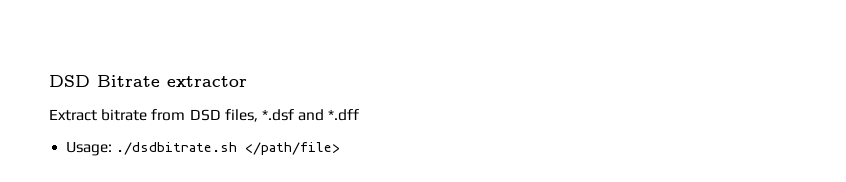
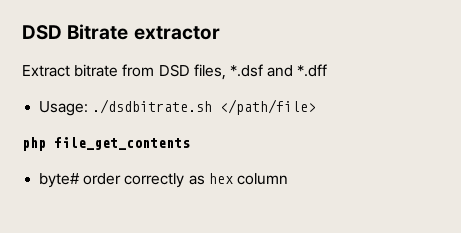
(341, 148) none -> [22,137,190,151] [39,173,288,188] // php file_get_contents // byte# order correctly as hex column

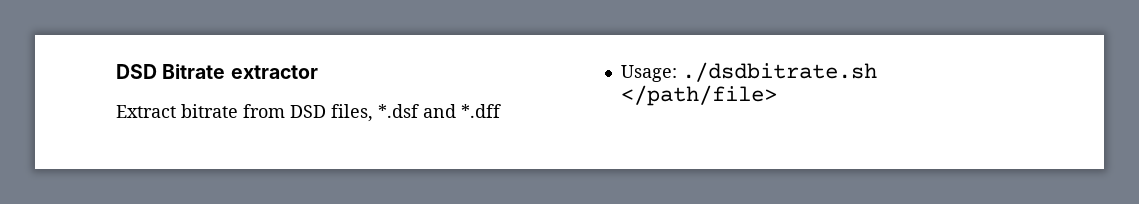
[22,137,190,151] [39,173,288,188] // php file_get_contents // byte# order correctly as hex column -> (777, 95) none

